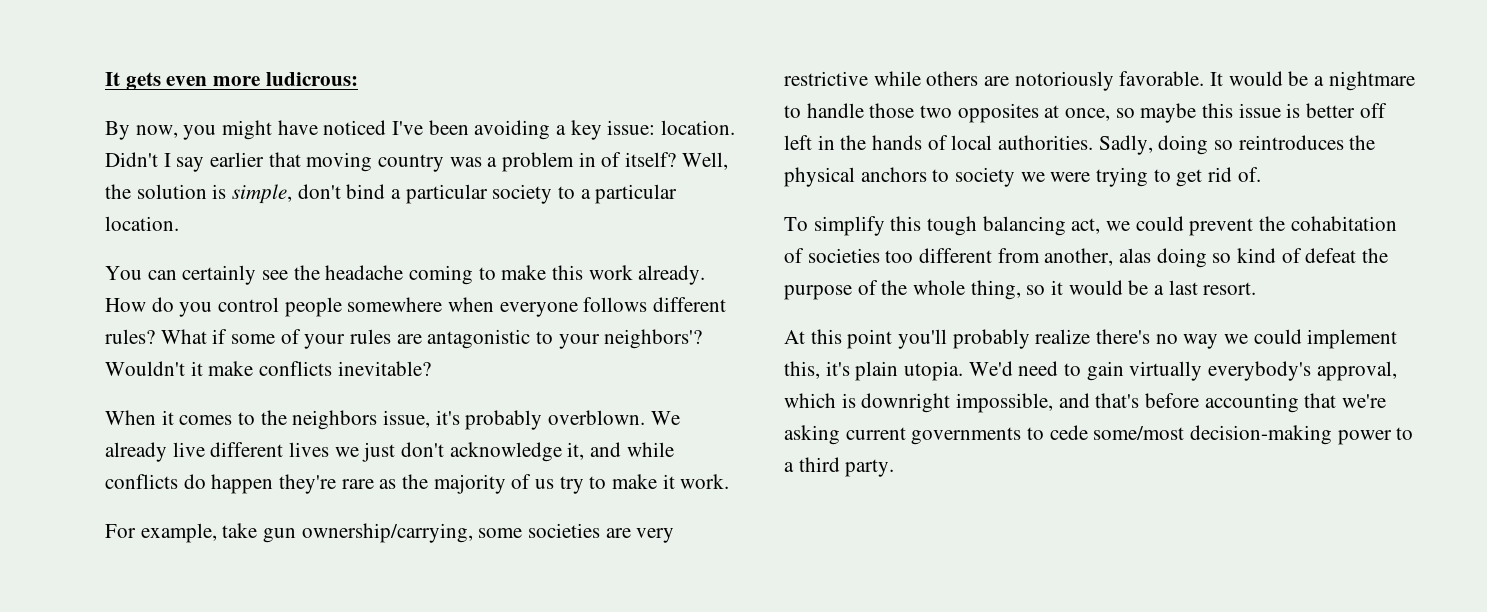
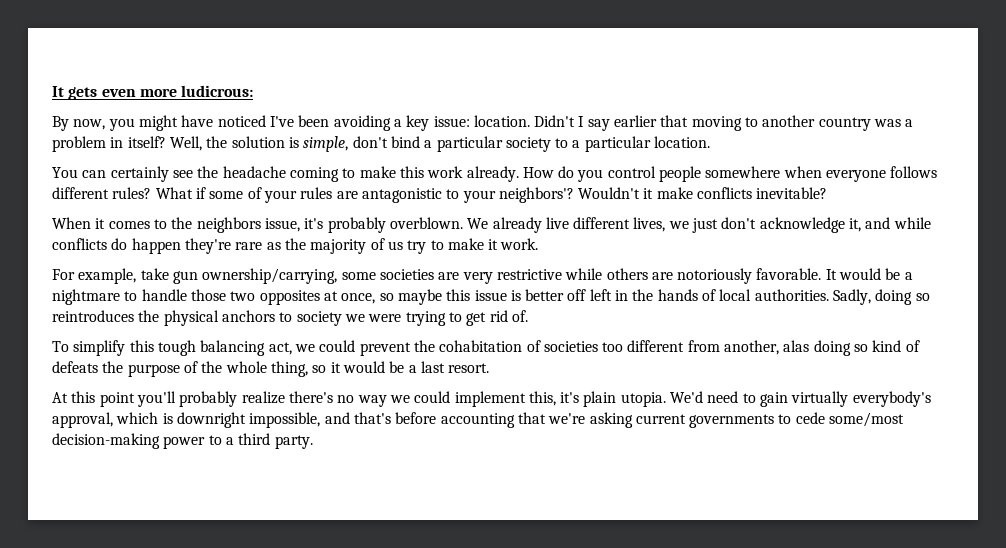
(373, 162) none -> [745,115,816,127] to another
[601,152,622,167] of -> (124, 142) none
[289,442,330,457] lives -> [633,217,666,232] lives,
[1305,248,1357,263] defeat -> [52,361,98,373] defeats

